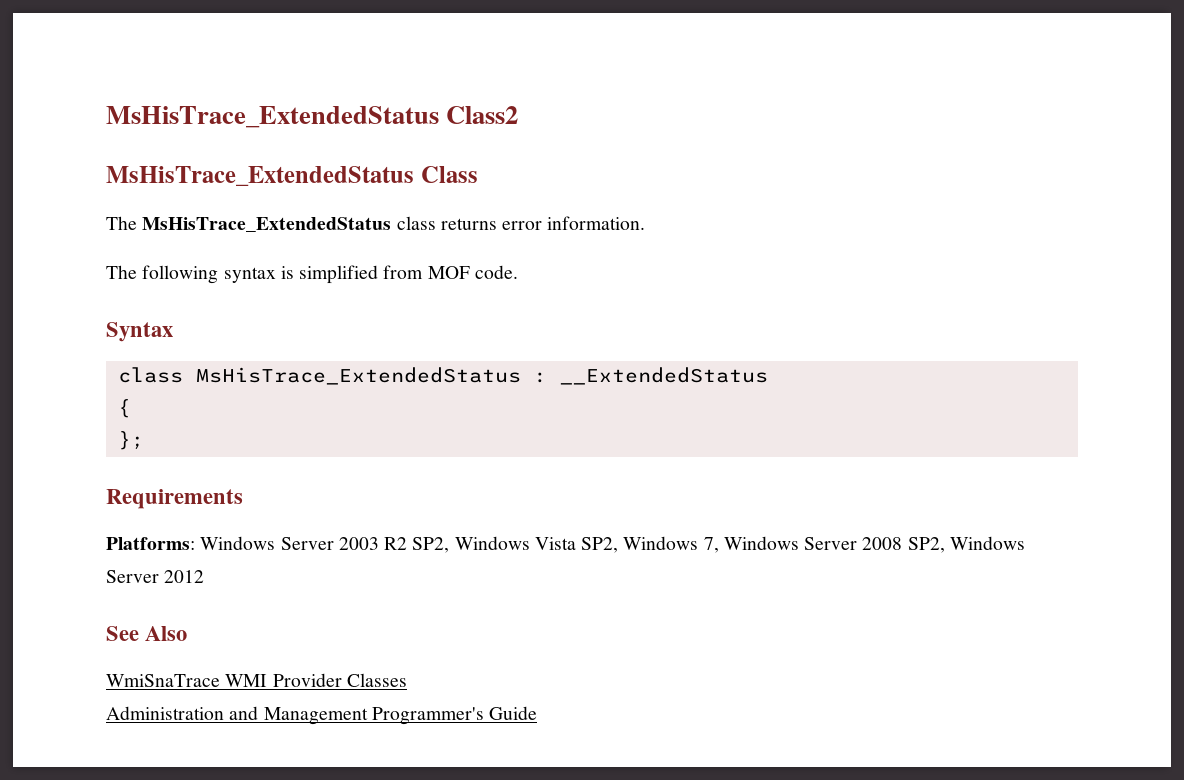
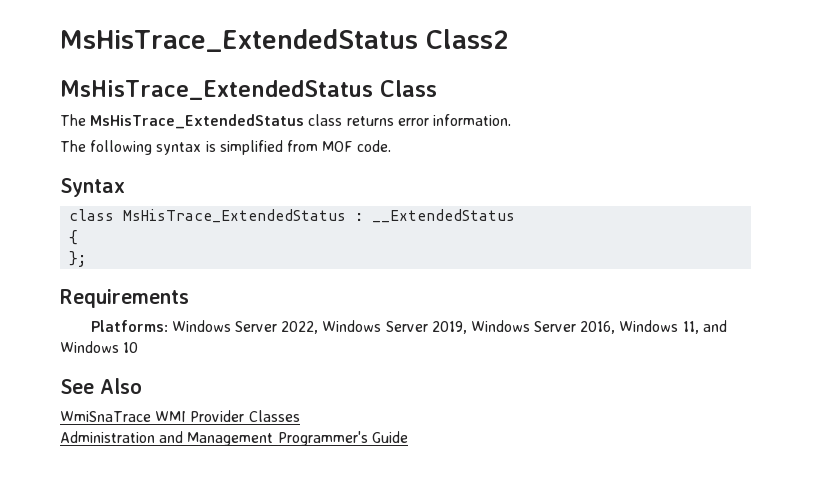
[338,536,1025,553] [106,570,205,583] 2003 R2 SP2, Windows Vista SP2, Windows 7, Windows Server 2008 SP2, Windows Server 2012 -> [281,320,727,334] [60,341,139,353] 2022, Windows Server 2019, Windows Server 2016, Windows 11, and Windows 10

